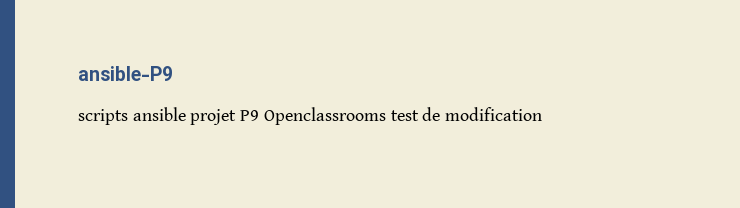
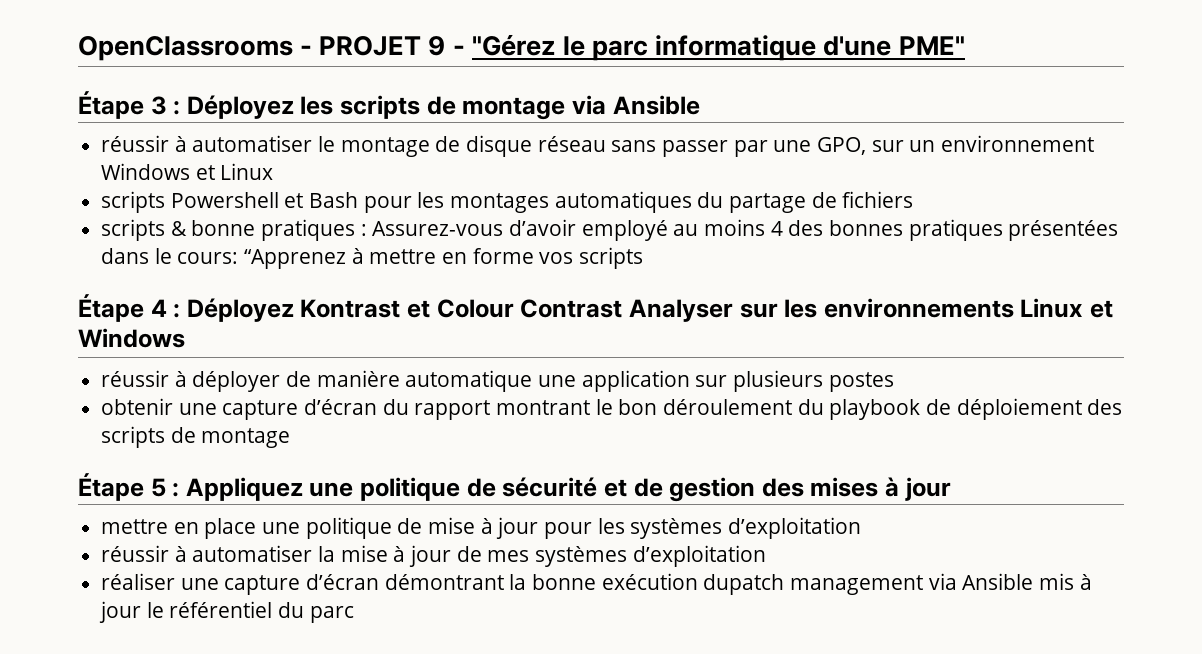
[78,66,173,81] [78,107,543,125] ansible-P9 // scripts ansible projet P9 Openclassrooms test de modification -> [78,34,965,61] [78,91,700,120] [101,135,1095,157] [101,163,274,180] [101,191,914,213] [101,219,1119,241] [101,247,644,269] [78,294,1113,322] [78,328,185,348] [101,370,894,392] [101,398,1123,420] [101,426,291,448] [78,473,951,502] [101,517,862,539] [101,545,766,567] [101,573,1092,595] [99,601,354,623] OpenClassrooms - PROJET 9 - "Gérez le parc informatique d'une PME" // Étape 3 : Déployez les scripts de montage via Ansible // réussir à automatiser le montage de disque réseau sans passer par une GPO, sur un environnement Windows et Linux // scripts Powershell et Bash pour les montages automatiques du partage de fichiers // scripts & bonne pratiques : Assurez-vous d’avoir employé au moins 4 des bonnes pratiques présentées dans le cours: “Apprenez à mettre en forme vos scripts // Étape 4 : Déployez Kontrast et Colour Contrast Analyser sur les environnements Linux et Windows // réussir à déployer de manière automatique une application sur plusieurs postes // obtenir une capture d’écran du rapport montrant le bon déroulement du playbook de déploiement des scripts de montage // Étape 5 : Appliquez une politique de sécurité et de gestion des mises à jour // mettre en place une politique de mise à jour pour les systèmes d’exploitation // réussir à automatiser la mise à jour de mes systèmes d’exploitation // réaliser une capture d’écran démontrant la bonne exécution dupatch management via Ansible mis à jour le référentiel du parc

